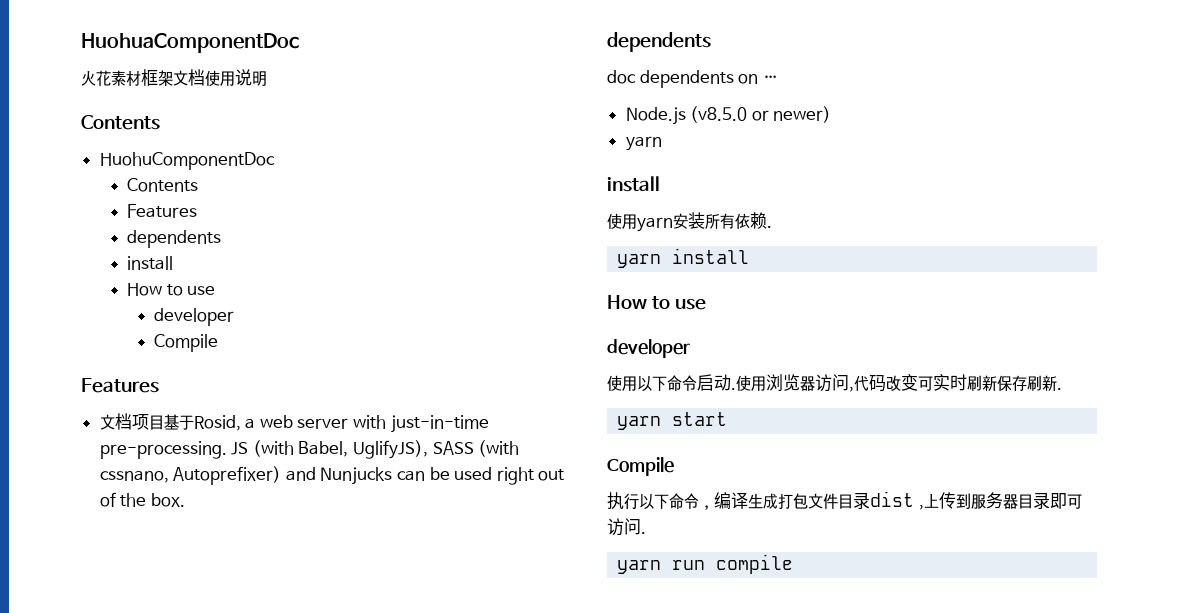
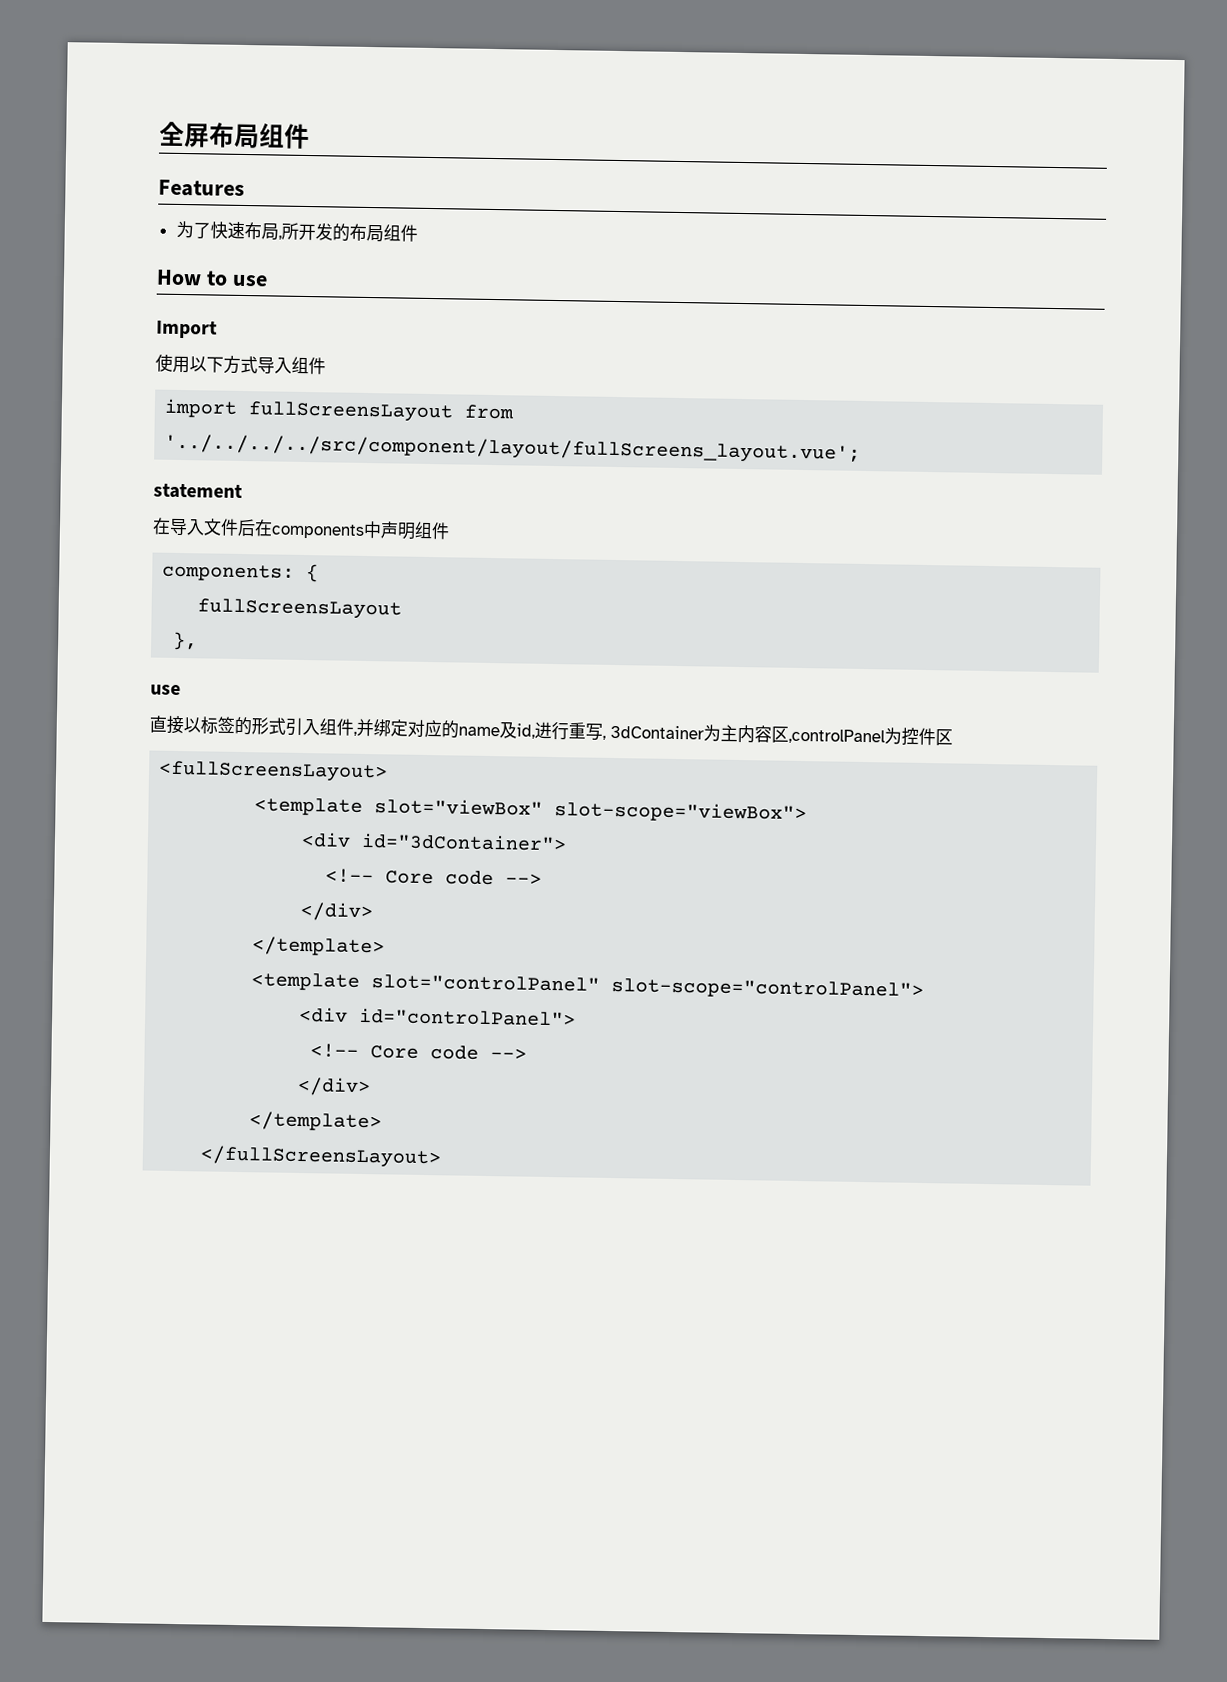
[81,33,299,53] [81,69,267,87] [81,115,160,130] [99,152,275,170] [126,178,198,192] [126,204,197,218] [126,230,221,248] [126,256,173,270] [126,283,216,296] [154,308,235,326] [154,334,219,352] [81,378,159,393] [99,413,489,433] [99,440,520,459] [99,466,565,485] [99,492,185,507] [607,32,711,52] [607,70,778,88] [625,106,832,125] [625,136,662,151] [607,176,660,192] [607,212,772,232] [617,248,750,268] [607,295,706,310] [607,339,690,358] [607,374,1062,392] [617,412,728,430] [607,457,674,476] [607,491,1082,510] [607,518,646,536] [617,554,794,574] HuohuaComponentDoc // 火花素材框架文档使用说明 // Contents // HuohuComponentDoc // Contents // Features // dependents // install // How to use // developer // Compile // Features // 文档项目基于Rosid, a web server with just-in-time pre-processing. JS (with Babel, UglifyJS), SASS (with cssnano, Autoprefixer) and Nunjucks can be used right out of the box. // dependents // doc dependents on … // Node.js (v8.5.0 or newer) // yarn // install // 使用yarn安装所有依赖. // yarn install // How to use // developer // 使用以下命令启动.使用浏览器访问,代码改变可实时刷新保存刷新. // yarn start // Compile // 执行以下命令，编译生成打包文件目录dist ,上传到服务器目录即可访问. // yarn run compile -> [159,121,310,150] [158,179,245,197] [175,220,418,243] [156,269,268,287] [156,320,218,339] [155,353,326,375] [164,398,515,423] [164,433,862,464] [153,483,243,499] [152,517,450,540] [162,563,320,583] [197,598,403,620] [173,631,199,651] [150,684,181,696] [149,715,953,746] [158,760,389,783] [254,797,808,824] [301,831,568,852] [325,868,543,886] [300,901,374,922] [252,936,386,957] [251,972,925,1001] [299,1006,577,1027] [310,1043,528,1060] [297,1076,372,1097] [249,1111,383,1132] [200,1145,443,1169] 全屏布局组件 // Features // 为了快速布局,所开发的布局组件 // How to use // Import // 使用以下方式导入组件 // import fullScreensLayout from '../../../../src/component/layout/fullScreens_layout.vue'; // statement // 在导入文件后在components中声明组件 // components: { // fullScreensLayout // }, // use // 直接以标签的形式引入组件,并绑定对应的name及id,进行重写, 3dContainer为主内容区,controlPanel为控件区 // <fullScreensLayout> // <template slot="viewBox" slot-scope="viewBox"> // <div id="3dContainer"> // <!-- Core code --> // </div> // </template> // <template slot="controlPanel" slot-scope="controlPanel"> // <div id="controlPanel"> // <!-- Core code --> // </div> // </template> // </fullScreensLayout>

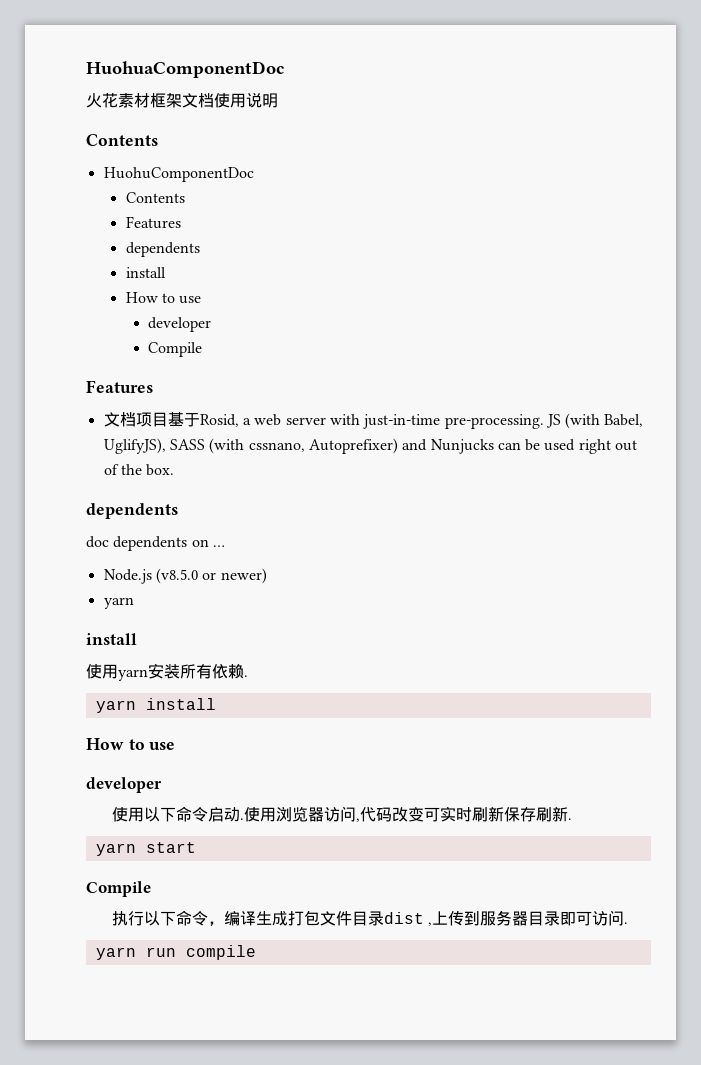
[159,121,310,150] [158,179,245,197] [175,220,418,243] [156,269,268,287] [156,320,218,339] [155,353,326,375] [164,398,515,423] [164,433,862,464] [153,483,243,499] [152,517,450,540] [162,563,320,583] [197,598,403,620] [173,631,199,651] [150,684,181,696] [149,715,953,746] [158,760,389,783] [254,797,808,824] [301,831,568,852] [325,868,543,886] [300,901,374,922] [252,936,386,957] [251,972,925,1001] [299,1006,577,1027] [310,1043,528,1060] [297,1076,372,1097] [249,1111,383,1132] [200,1145,443,1169] 全屏布局组件 // Features // 为了快速布局,所开发的布局组件 // How to use // Import // 使用以下方式导入组件 // import fullScreensLayout from '../../../../src/component/layout/fullScreens_layout.vue'; // statement // 在导入文件后在components中声明组件 // components: { // fullScreensLayout // }, // use // 直接以标签的形式引入组件,并绑定对应的name及id,进行重写, 3dContainer为主内容区,controlPanel为控件区 // <fullScreensLayout> // <template slot="viewBox" slot-scope="viewBox"> // <div id="3dContainer"> // <!-- Core code --> // </div> // </template> // <template slot="controlPanel" slot-scope="controlPanel"> // <div id="controlPanel"> // <!-- Core code --> // </div> // </template> // </fullScreensLayout> -> [86,61,284,78] [86,92,278,108] [86,134,158,146] [103,167,254,182] [125,192,185,203] [125,216,181,229] [125,242,200,257] [125,267,166,278] [125,292,202,304] [147,317,211,332] [147,342,202,357] [86,380,153,393] [103,412,644,429] [103,438,638,454] [103,464,175,476] [86,503,178,519] [86,536,225,551] [103,568,267,584] [103,597,134,609] [86,633,137,645] [86,663,248,681] [95,698,216,713] [86,738,176,750] [86,777,162,793] [112,806,573,822] [95,842,196,856] [86,881,151,897] [112,910,629,926] [95,945,256,960] HuohuaComponentDoc // 火花素材框架文档使用说明 // Contents // HuohuComponentDoc // Contents // Features // dependents // install // How to use // developer // Compile // Features // 文档项目基于Rosid, a web server with just-in-time pre-processing. JS (with Babel, UglifyJS), SASS (with cssnano, Autoprefixer) and Nunjucks can be used right out of the box. // dependents // doc dependents on … // Node.js (v8.5.0 or newer) // yarn // install // 使用yarn安装所有依赖. // yarn install // How to use // developer // 使用以下命令启动.使用浏览器访问,代码改变可实时刷新保存刷新. // yarn start // Compile // 执行以下命令，编译生成打包文件目录dist ,上传到服务器目录即可访问. // yarn run compile

